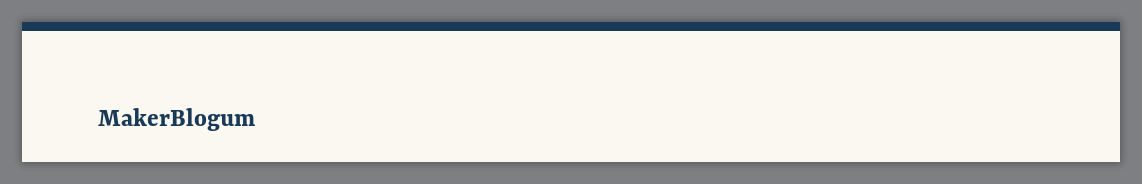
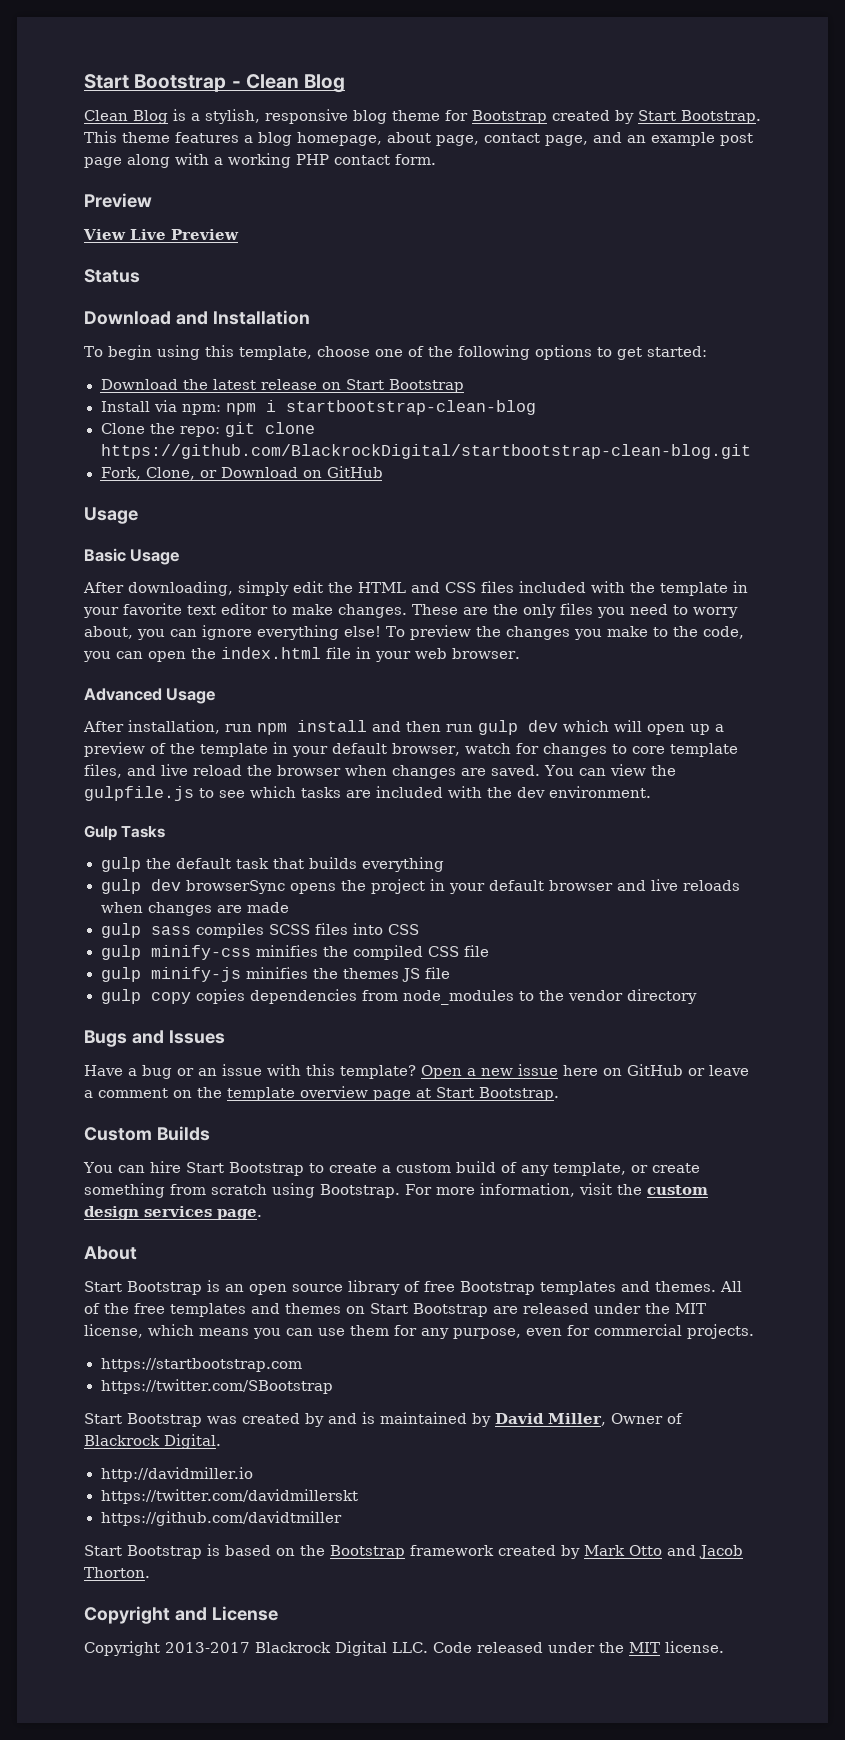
[98,108,255,131] MakerBlogum -> [84,74,346,93] [84,109,761,124] [84,131,753,146] [84,153,436,168] [84,193,152,208] [83,229,239,240] [84,269,140,283] [84,310,310,325] [84,345,707,360] [100,379,464,393] [100,400,536,415] [100,422,315,437] [100,444,751,459] [100,466,383,480] [84,507,138,524] [84,548,180,565] [83,581,748,596] [83,603,738,618] [84,625,744,640] [83,647,520,662] [84,688,216,704] [83,720,724,735] [84,742,738,757] [84,764,676,779] [84,786,651,801] [84,825,166,841] [100,857,444,872] [100,879,740,894] [100,902,289,916] [100,923,419,938] [100,945,489,960] [100,967,450,982] [100,989,697,1005] [84,1030,225,1047] [84,1064,749,1079] [84,1086,559,1101] [84,1126,210,1141] [83,1161,700,1176] [84,1183,708,1198] [84,1206,262,1220] [84,1246,137,1260] [84,1280,742,1295] [84,1303,706,1317] [84,1324,754,1339] [100,1358,302,1372] [100,1379,334,1394] [84,1412,683,1427] [84,1434,221,1449] [100,1467,254,1482] [100,1489,359,1504] [100,1511,342,1526] [84,1544,743,1559] [84,1567,150,1578] [84,1606,278,1624] [84,1641,724,1656] Start Bootstrap - Clean Blog // Clean Blog is a stylish, responsive blog theme for Bootstrap created by Start Bootstrap. This theme features a blog homepage, about page, contact page, and an example post page along with a working PHP contact form. // Preview // View Live Preview // Status // Download and Installation // To begin using this template, choose one of the following options to get started: // Download the latest release on Start Bootstrap // Install via npm: npm i startbootstrap-clean-blog // Clone the repo: git clone https://github.com/BlackrockDigital/startbootstrap-clean-blog.git // Fork, Clone, or Download on GitHub // Usage // Basic Usage // After downloading, simply edit the HTML and CSS files included with the template in your favorite text editor to make changes. These are the only files you need to worry about, you can ignore everything else! To preview the changes you make to the code, you can open the index.html file in your web browser. // Advanced Usage // After installation, run npm install and then run gulp dev which will open up a preview of the template in your default browser, watch for changes to core template files, and live reload the browser when changes are saved. You can view the gulpfile.js to see which tasks are included with the dev environment. // Gulp Tasks // gulp the default task that builds everything // gulp dev browserSync opens the project in your default browser and live reloads when changes are made // gulp sass compiles SCSS files into CSS // gulp minify-css minifies the compiled CSS file // gulp minify-js minifies the themes JS file // gulp copy copies dependencies from node_modules to the vendor directory // Bugs and Issues // Have a bug or an issue with this template? Open a new issue here on GitHub or leave a comment on the template overview page at Start Bootstrap. // Custom Builds // You can hire Start Bootstrap to create a custom build of any template, or create something from scratch using Bootstrap. For more information, visit the custom design services page. // About // Start Bootstrap is an open source library of free Bootstrap templates and themes. All of the free templates and themes on Start Bootstrap are released under the MIT license, which means you can use them for any purpose, even for commercial projects. // https://startbootstrap.com // https://twitter.com/SBootstrap // Start Bootstrap was created by and is maintained by David Miller, Owner of Blackrock Digital. // http://davidmiller.io // https://twitter.com/davidmillerskt // https://github.com/davidtmiller // Start Bootstrap is based on the Bootstrap framework created by Mark Otto and Jacob Thorton. // Copyright and License // Copyright 2013-2017 Blackrock Digital LLC. Code released under the MIT license.

